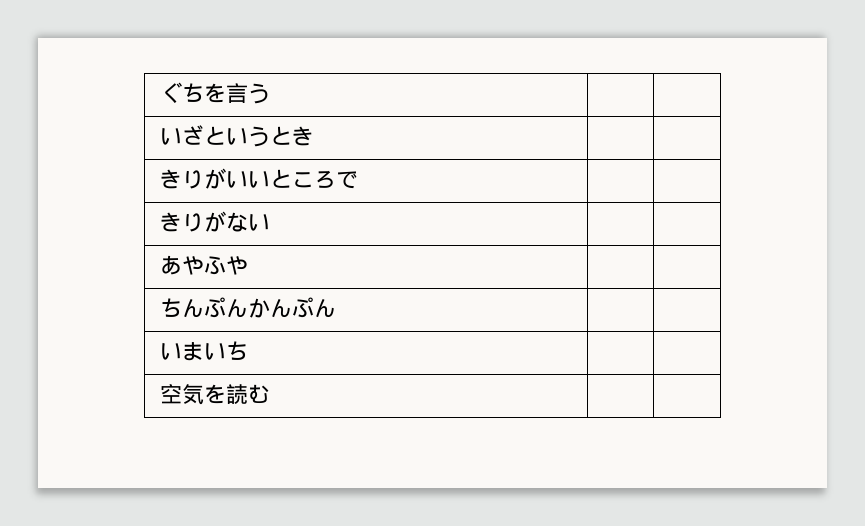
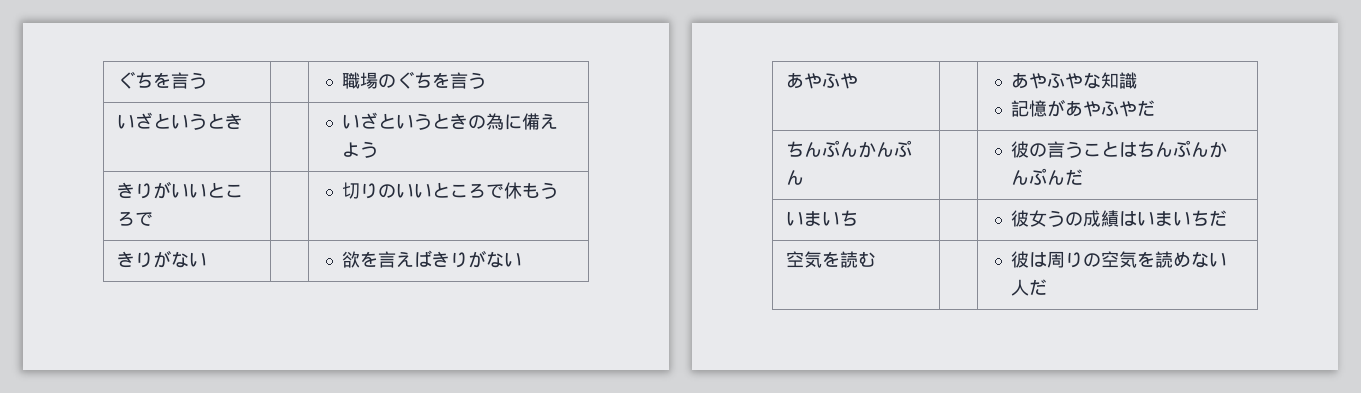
(271, 93) none -> [341,71,486,89] 職場のぐちを言う
(315, 136) none -> [341,112,558,130] [341,141,378,158] いざというときの為に備えよう
[160,211,271,232] [160,255,249,275] [160,297,337,318] [160,341,249,361] [160,384,271,405] // きりがない | | // あやふや | | // ちんぷんかんぷん | | // いまいち | | // 空気を読む | | -> [341,182,558,199] [117,250,208,268] [341,250,522,268] [786,73,859,89] [1010,72,1137,89] [1010,99,1155,117] [786,140,913,158] [786,170,805,185] [1010,140,1227,158] [1010,168,1083,185] [786,210,859,226] [1010,210,1227,227] [786,251,877,268] [1010,251,1227,268] [1010,279,1047,296] 切りのいいところで休もう // きりがない | | 欲を言えばきりがない // あやふや | | あやふやな知識 // 記憶があやふやだ // ちんぷんかんぷん | | 彼の言うことはちんぷんかんぷんだ // いまいち | | 彼女うの成績はいまいちだ // 空気を読む | | 彼は周りの空気を読めない人だ

